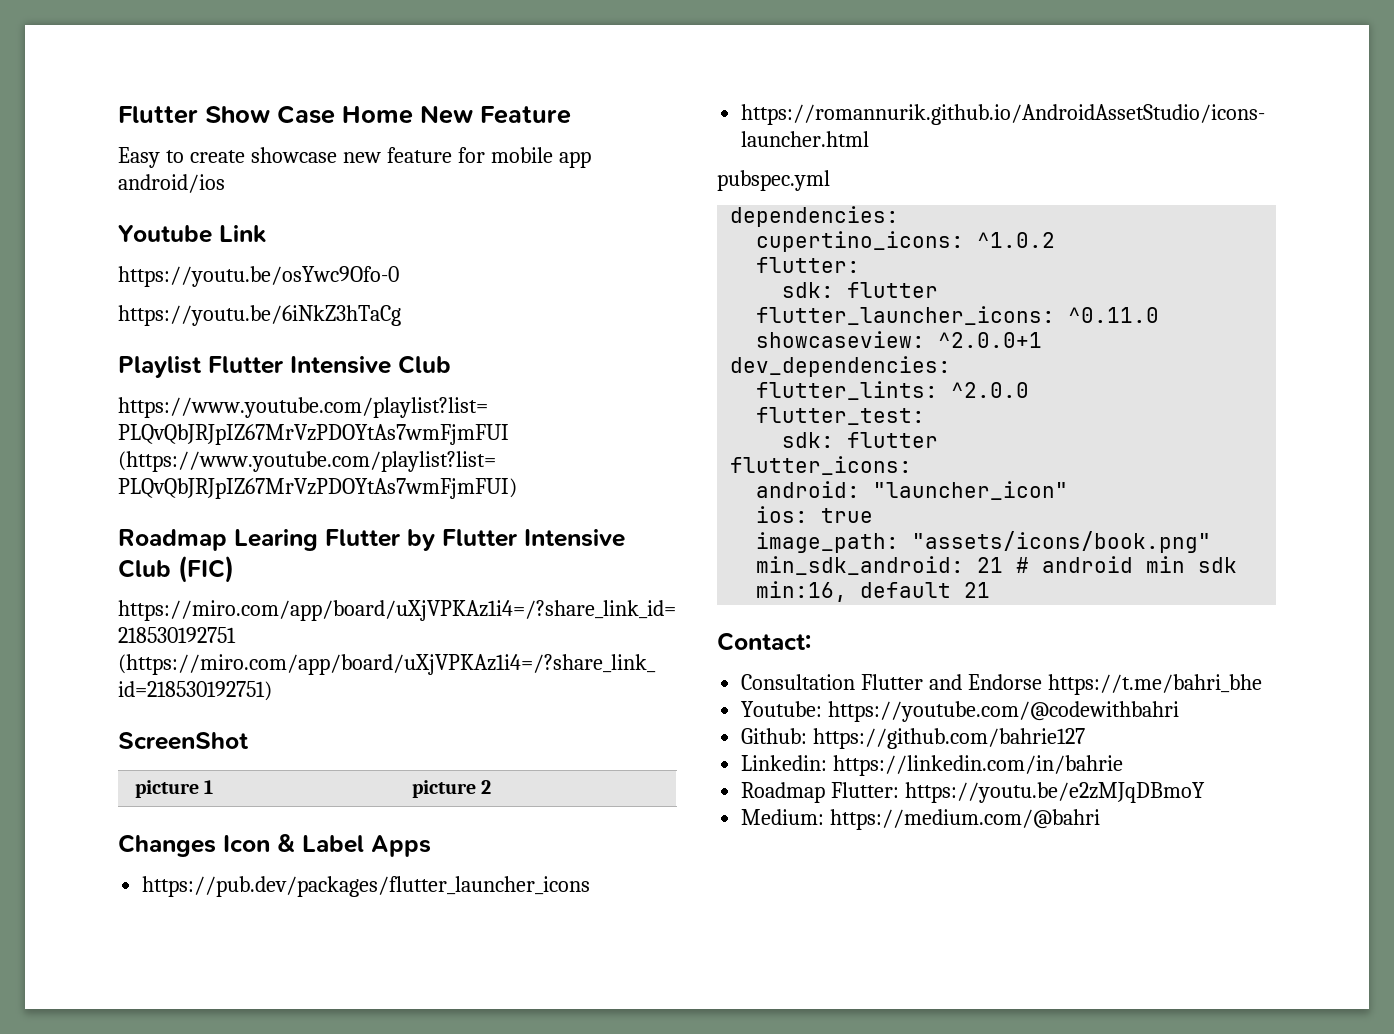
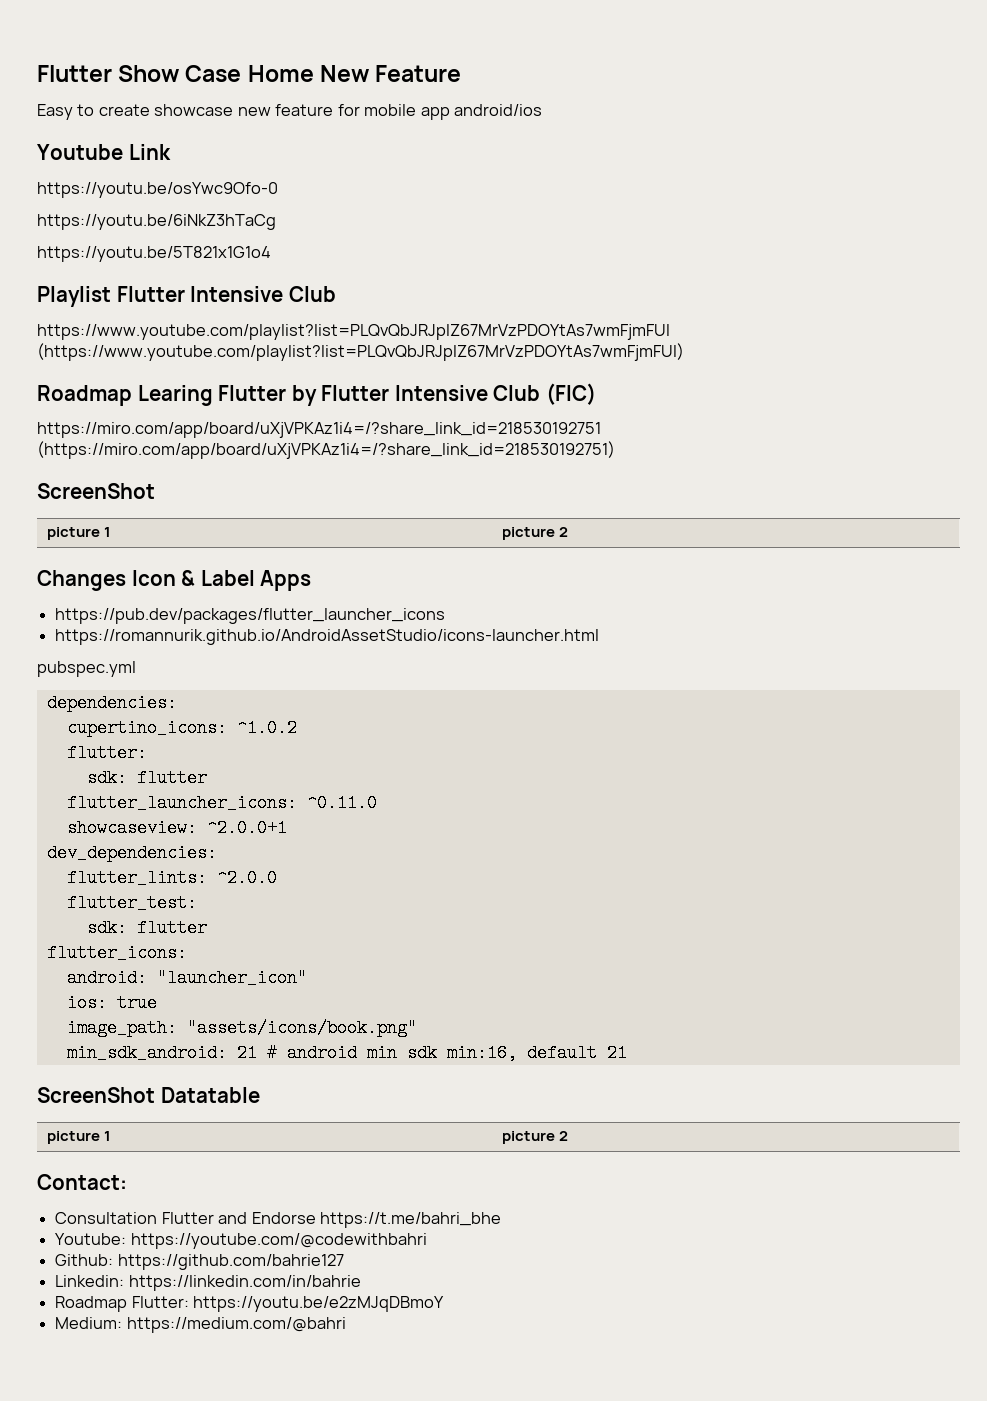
(401, 315) none -> [37,246,271,262] // https://youtu.be/5T821x1G1o4
(991, 590) none -> [37,1087,260,1103] [46,1131,111,1144] [501,1131,568,1144] // ScreenShot Datatable // picture 1 | picture 2

